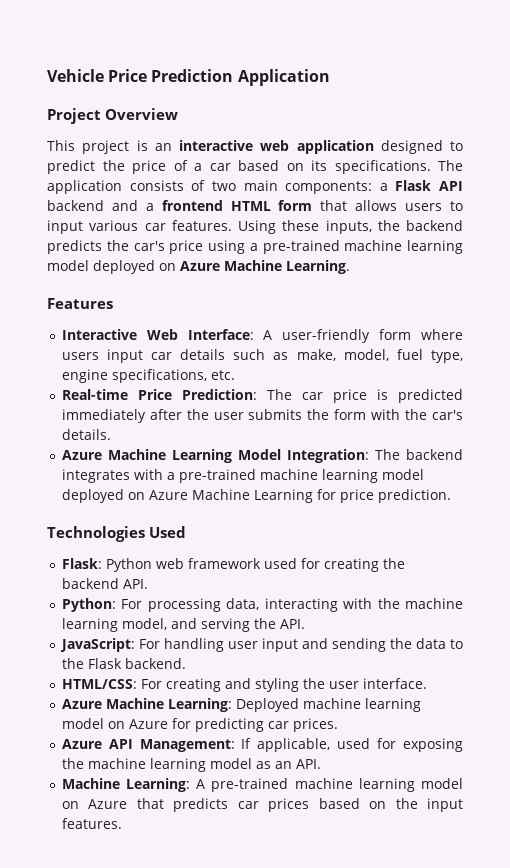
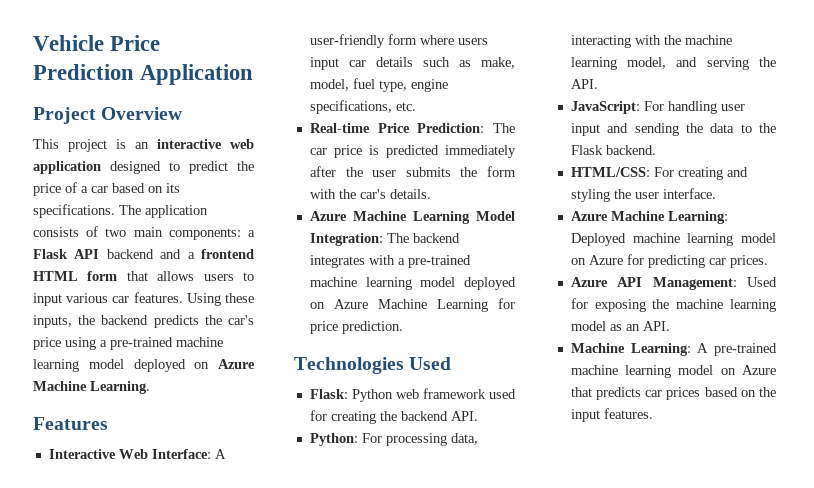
[241,738,371,752] If applicable, used -> [747,277,777,287] Used

